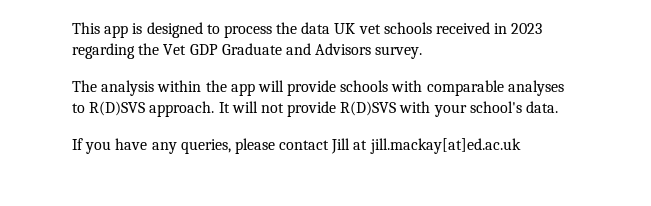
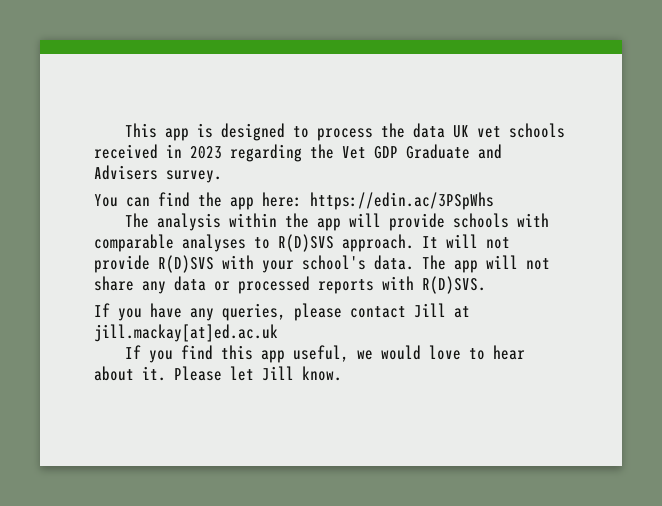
[315,43,372,55] Advisors -> [94,165,158,180] Advisers
(423, 52) none -> [94,192,494,210] // You can find the app here: https://edin.ac/3PSpWhs
(559, 107) none -> [422,255,550,273] [94,276,486,294] The app will not share any data or processed reports with R(D)SVS.
(521, 146) none -> [124,345,525,363] [94,366,342,381] // If you find this app useful, we would love to hear about it. Please let Jill know.

